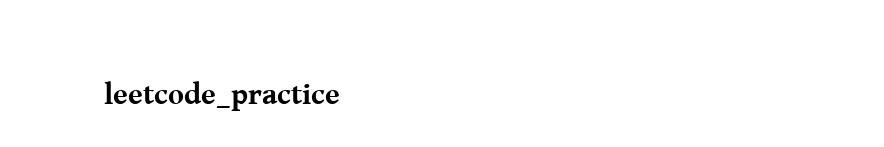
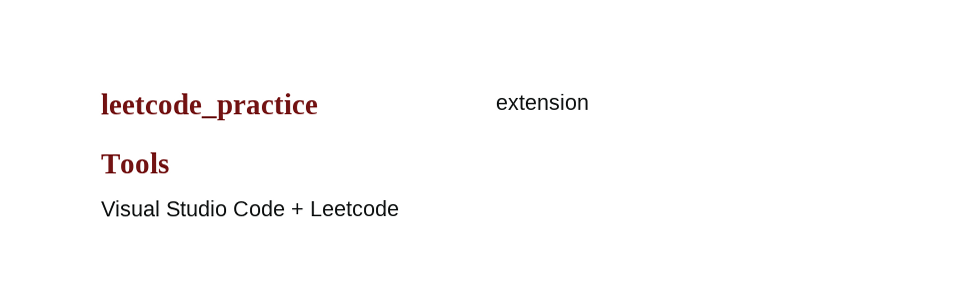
(340, 96) none -> [100,152,170,174] [101,200,400,217] [495,93,589,110] // Tools // Visual Studio Code + Leetcode extension

